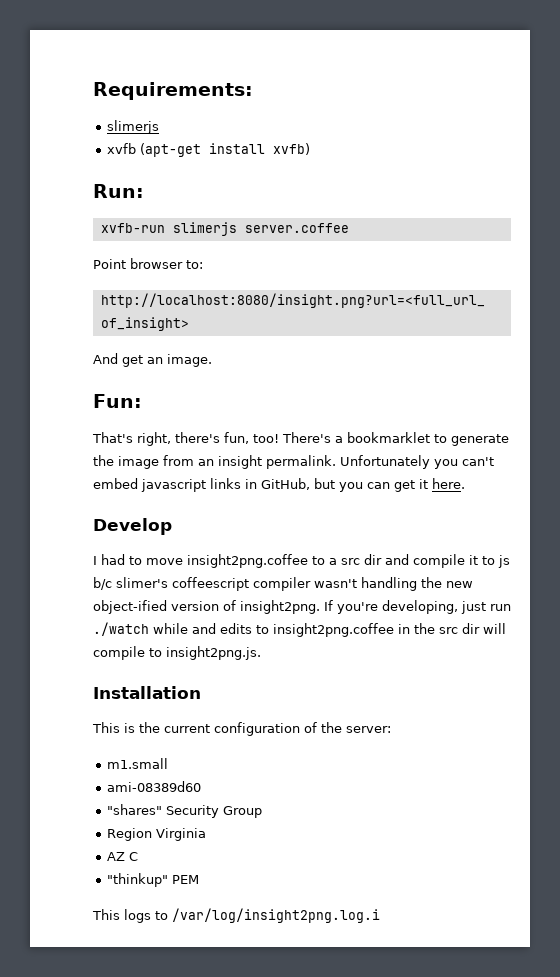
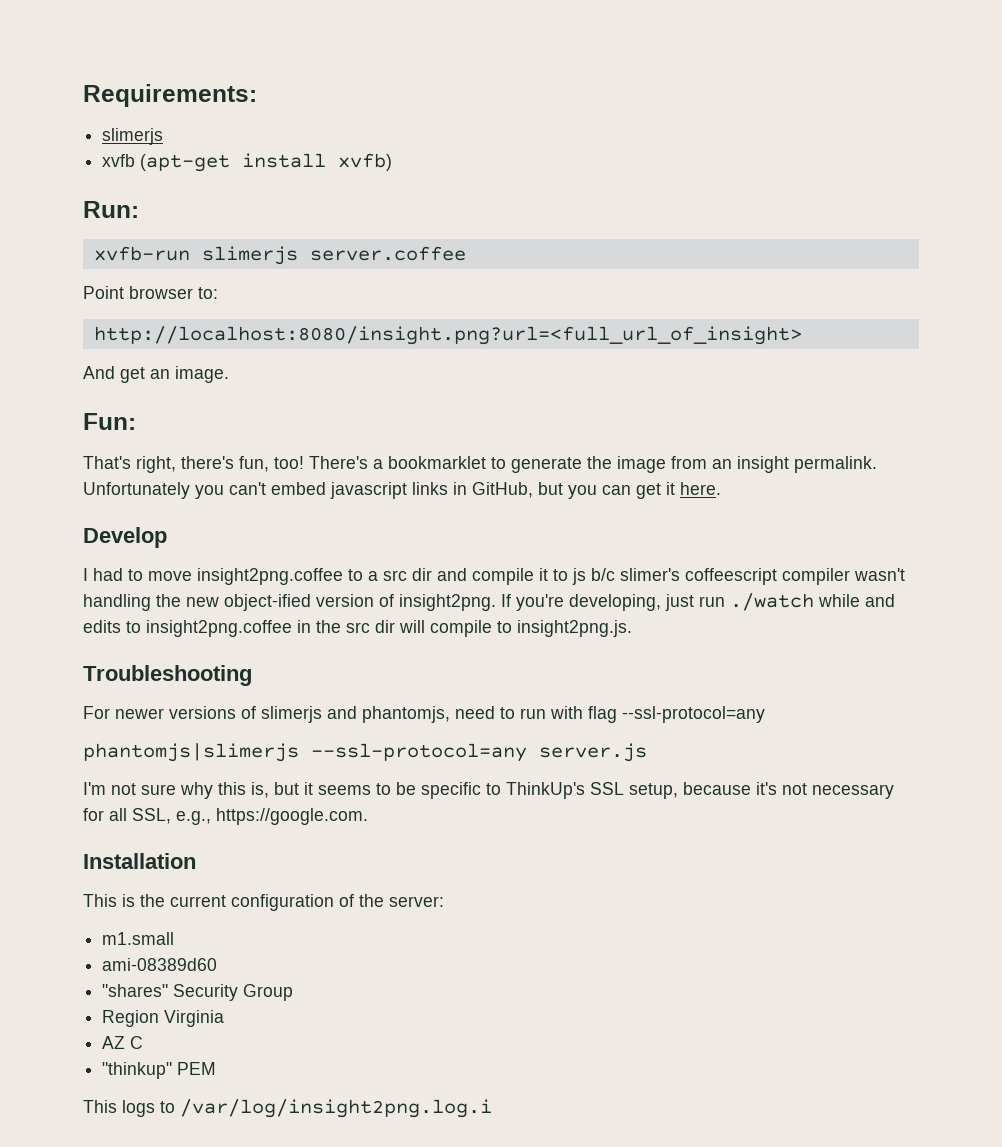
(261, 653) none -> [83,665,252,686] [83,706,765,723] [83,743,647,762] [83,782,894,799] [83,808,368,825] // Troubleshooting // For newer versions of slimerjs and phantomjs, need to run with flag --ssl-protocol=any // phantomjs|slimerjs --ssl-protocol=any server.js // I'm not sure why this is, but it seems to be specific to ThinkUp's SSL setup, because it's not necessary for all SSL, e.g., https://google.com.

